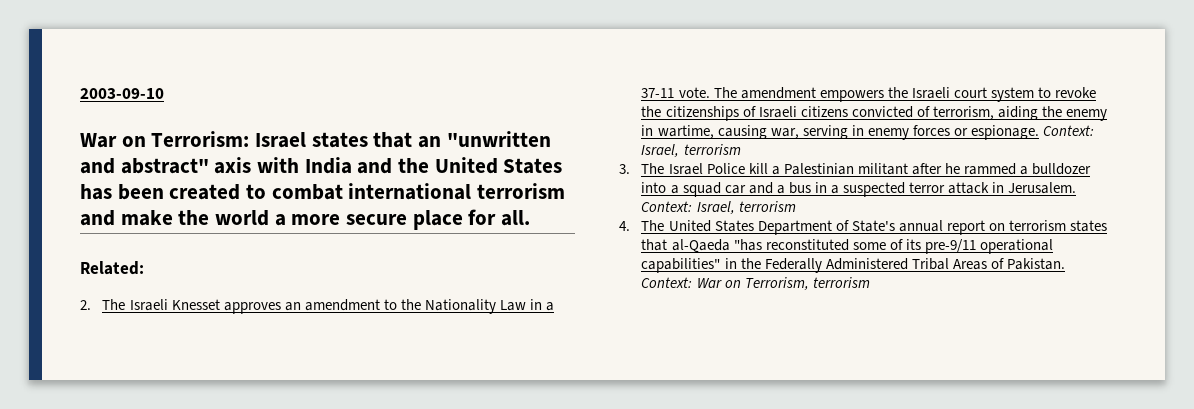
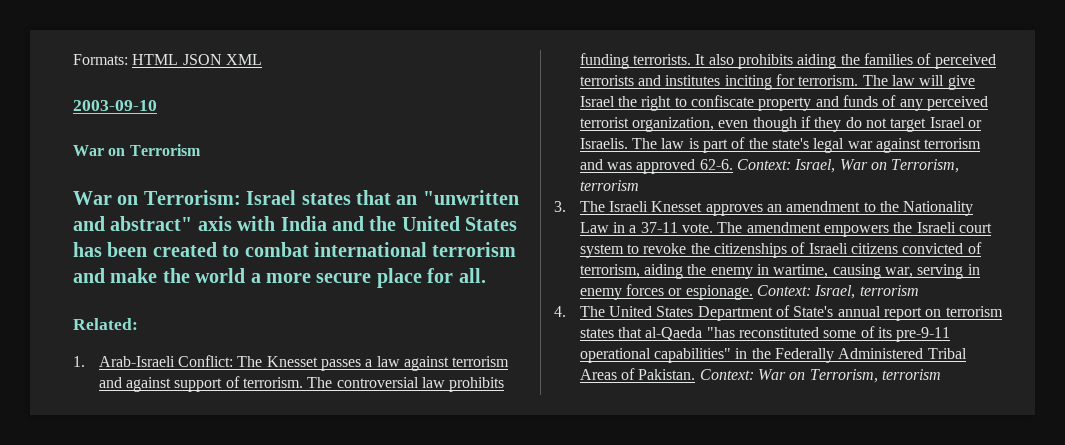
[80,88,164,99] 2003-09-10 -> [73,54,262,65] [73,100,157,111] [73,144,201,156] Formats: HTML JSON XML // 2003-09-10 // War on Terrorism
[80,300,91,310] 2. -> [73,355,510,371] [98,376,505,392] [579,53,996,69] [579,74,975,90] [579,95,988,111] [579,116,982,132] [579,137,982,153] [579,159,960,174] [579,180,639,191] [554,201,566,212] 1. Arab-Israeli Conflict: The Knesset passes a law against terrorism and against support of terrorism. The controversial law prohibits funding terrorists. It also prohibits aiding the families of perceived terrorists and institutes inciting for terrorism. The law will give Israel the right to confiscate property and funds of any perceived terrorist organization, even though if they do not target Israel or Israelis. The law is part of the state's legal war against terrorism and was approved 62-6. Context: Israel, War on Terrorism, terrorism // 3.
[619,163,1091,175] [641,182,1077,197] [641,201,796,215] // 3. The Israel Police kill a Palestinian militant after he rammed a bulldozer into a squad car and a bus in a suspected terror attack in Jerusalem. Context: Israel, terrorism -> (919, 290) none
[924,239,976,254] pre-9/11 -> [896,327,951,342] pre-9-11

